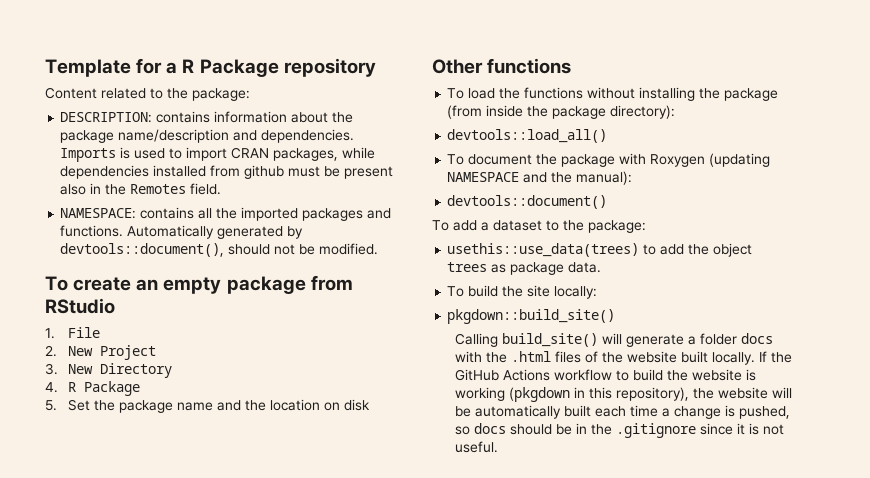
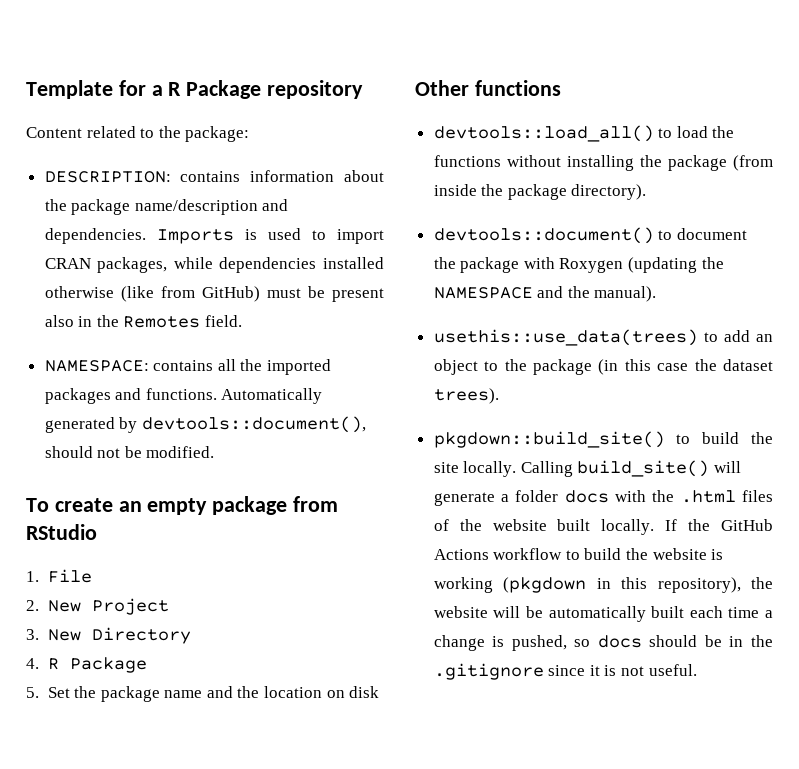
[210,165,285,179] from github -> [44,286,260,302] otherwise (like from GitHub)
[447,88,465,99] To -> [433,125,673,142] devtools::load_all() to
[610,105,676,119] [447,129,608,143] [447,154,465,165] directory): // devtools::load_all() // To -> [571,184,647,200] [433,227,673,244] directory). // devtools::document() to
(771, 160) none -> [701,257,724,269] the
[576,171,633,185] [447,195,608,209] [432,220,646,233] [447,243,753,257] [447,262,602,275] [447,286,465,297] manual): // devtools::document() // To add a dataset to the package: // usethis::use_data(trees) to add the object trees as package data. // To -> [594,286,657,302] [433,329,773,346] [433,359,773,375] [433,388,499,404] [433,431,691,448] manual). // usethis::use_data(trees) to add an object to the package (in this case the dataset trees). // pkgdown::build_site() to
[554,286,598,299] [447,309,616,324] locally: // pkgdown::build_site() // -> [463,461,517,477] locally.

